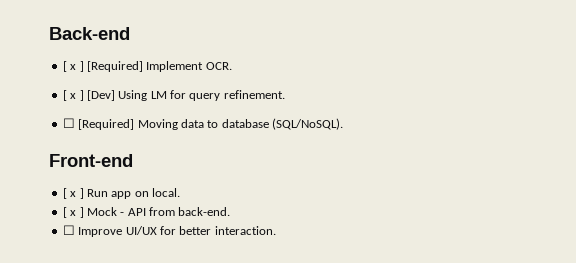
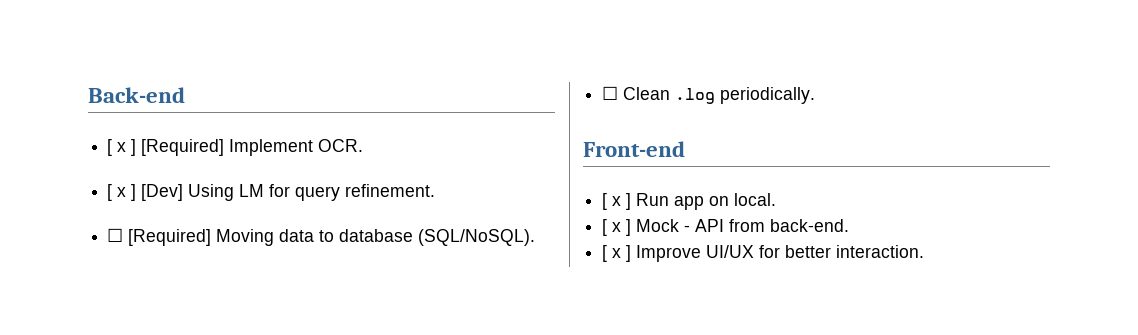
(343, 124) none -> [602,86,816,104] // ☐ Clean .log periodically.
[62,225,75,235] ☐ -> [602,245,632,262] [ x ]

